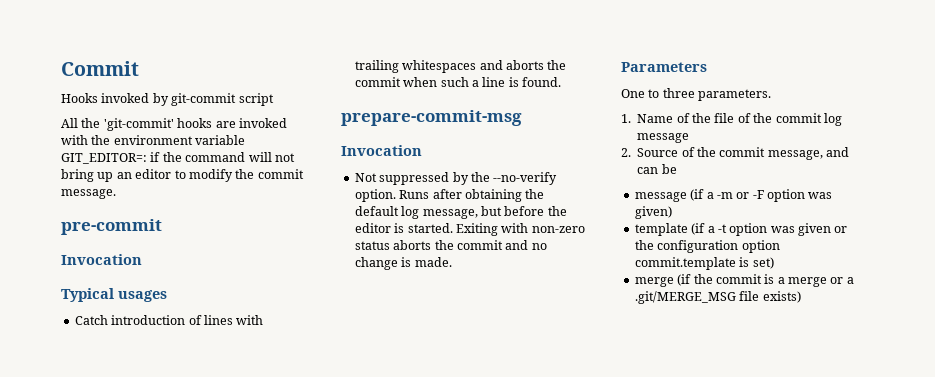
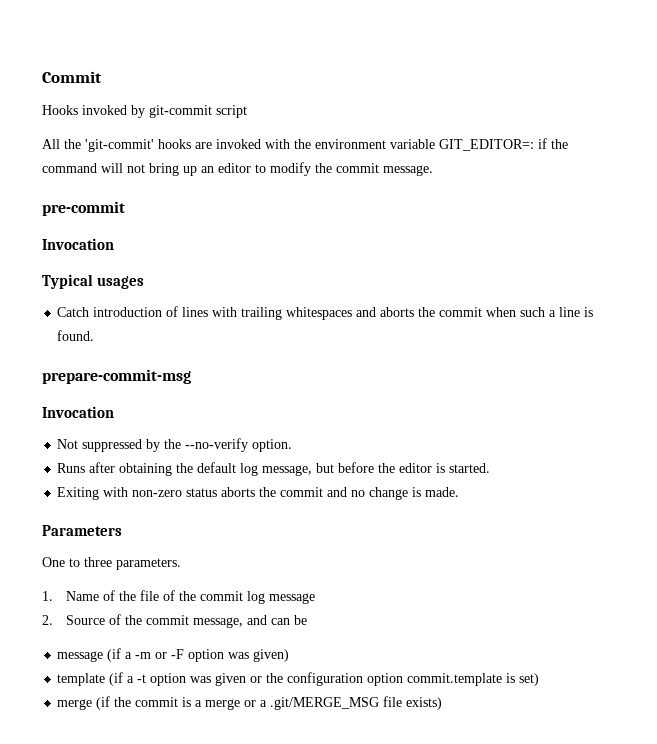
(396, 195) none -> (293, 445) //
(453, 228) none -> (491, 468) //

